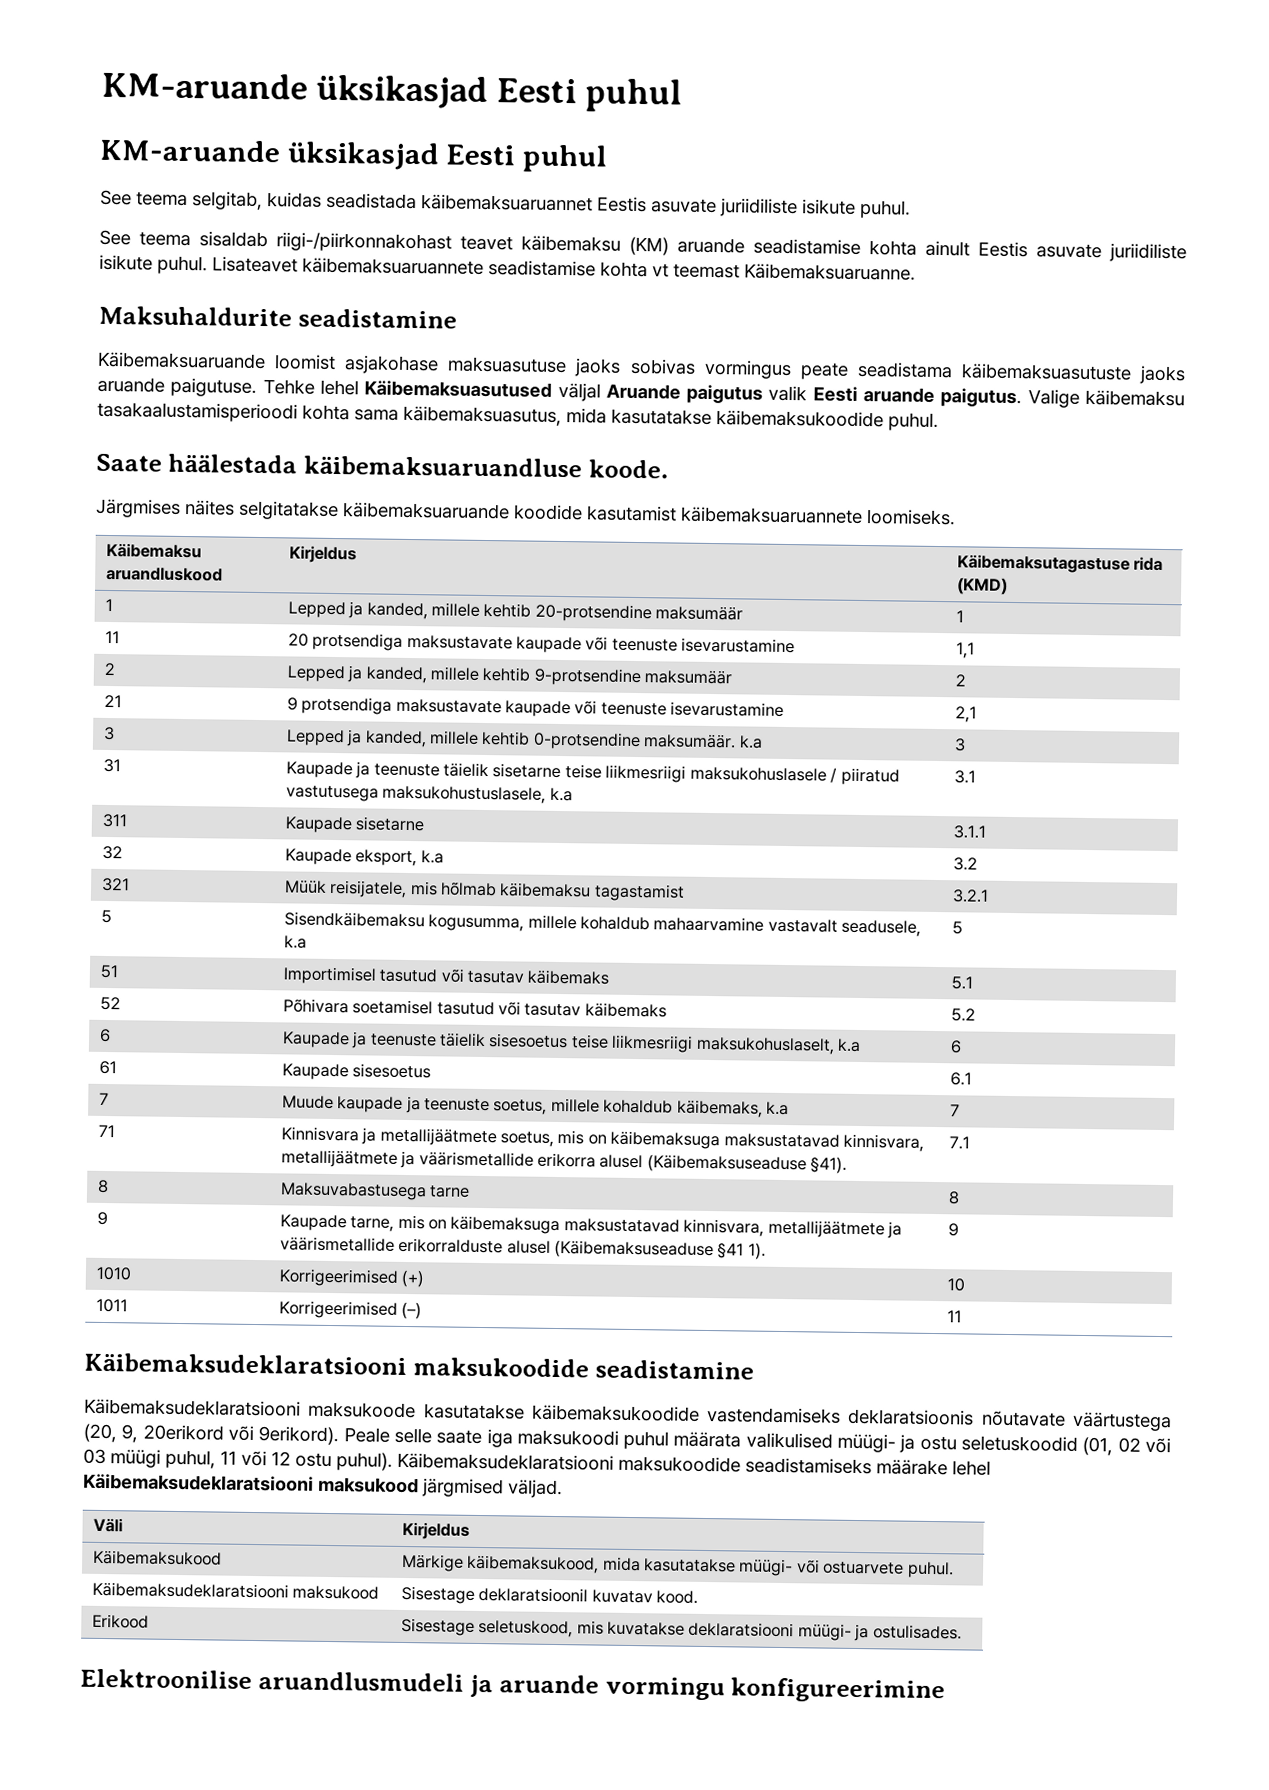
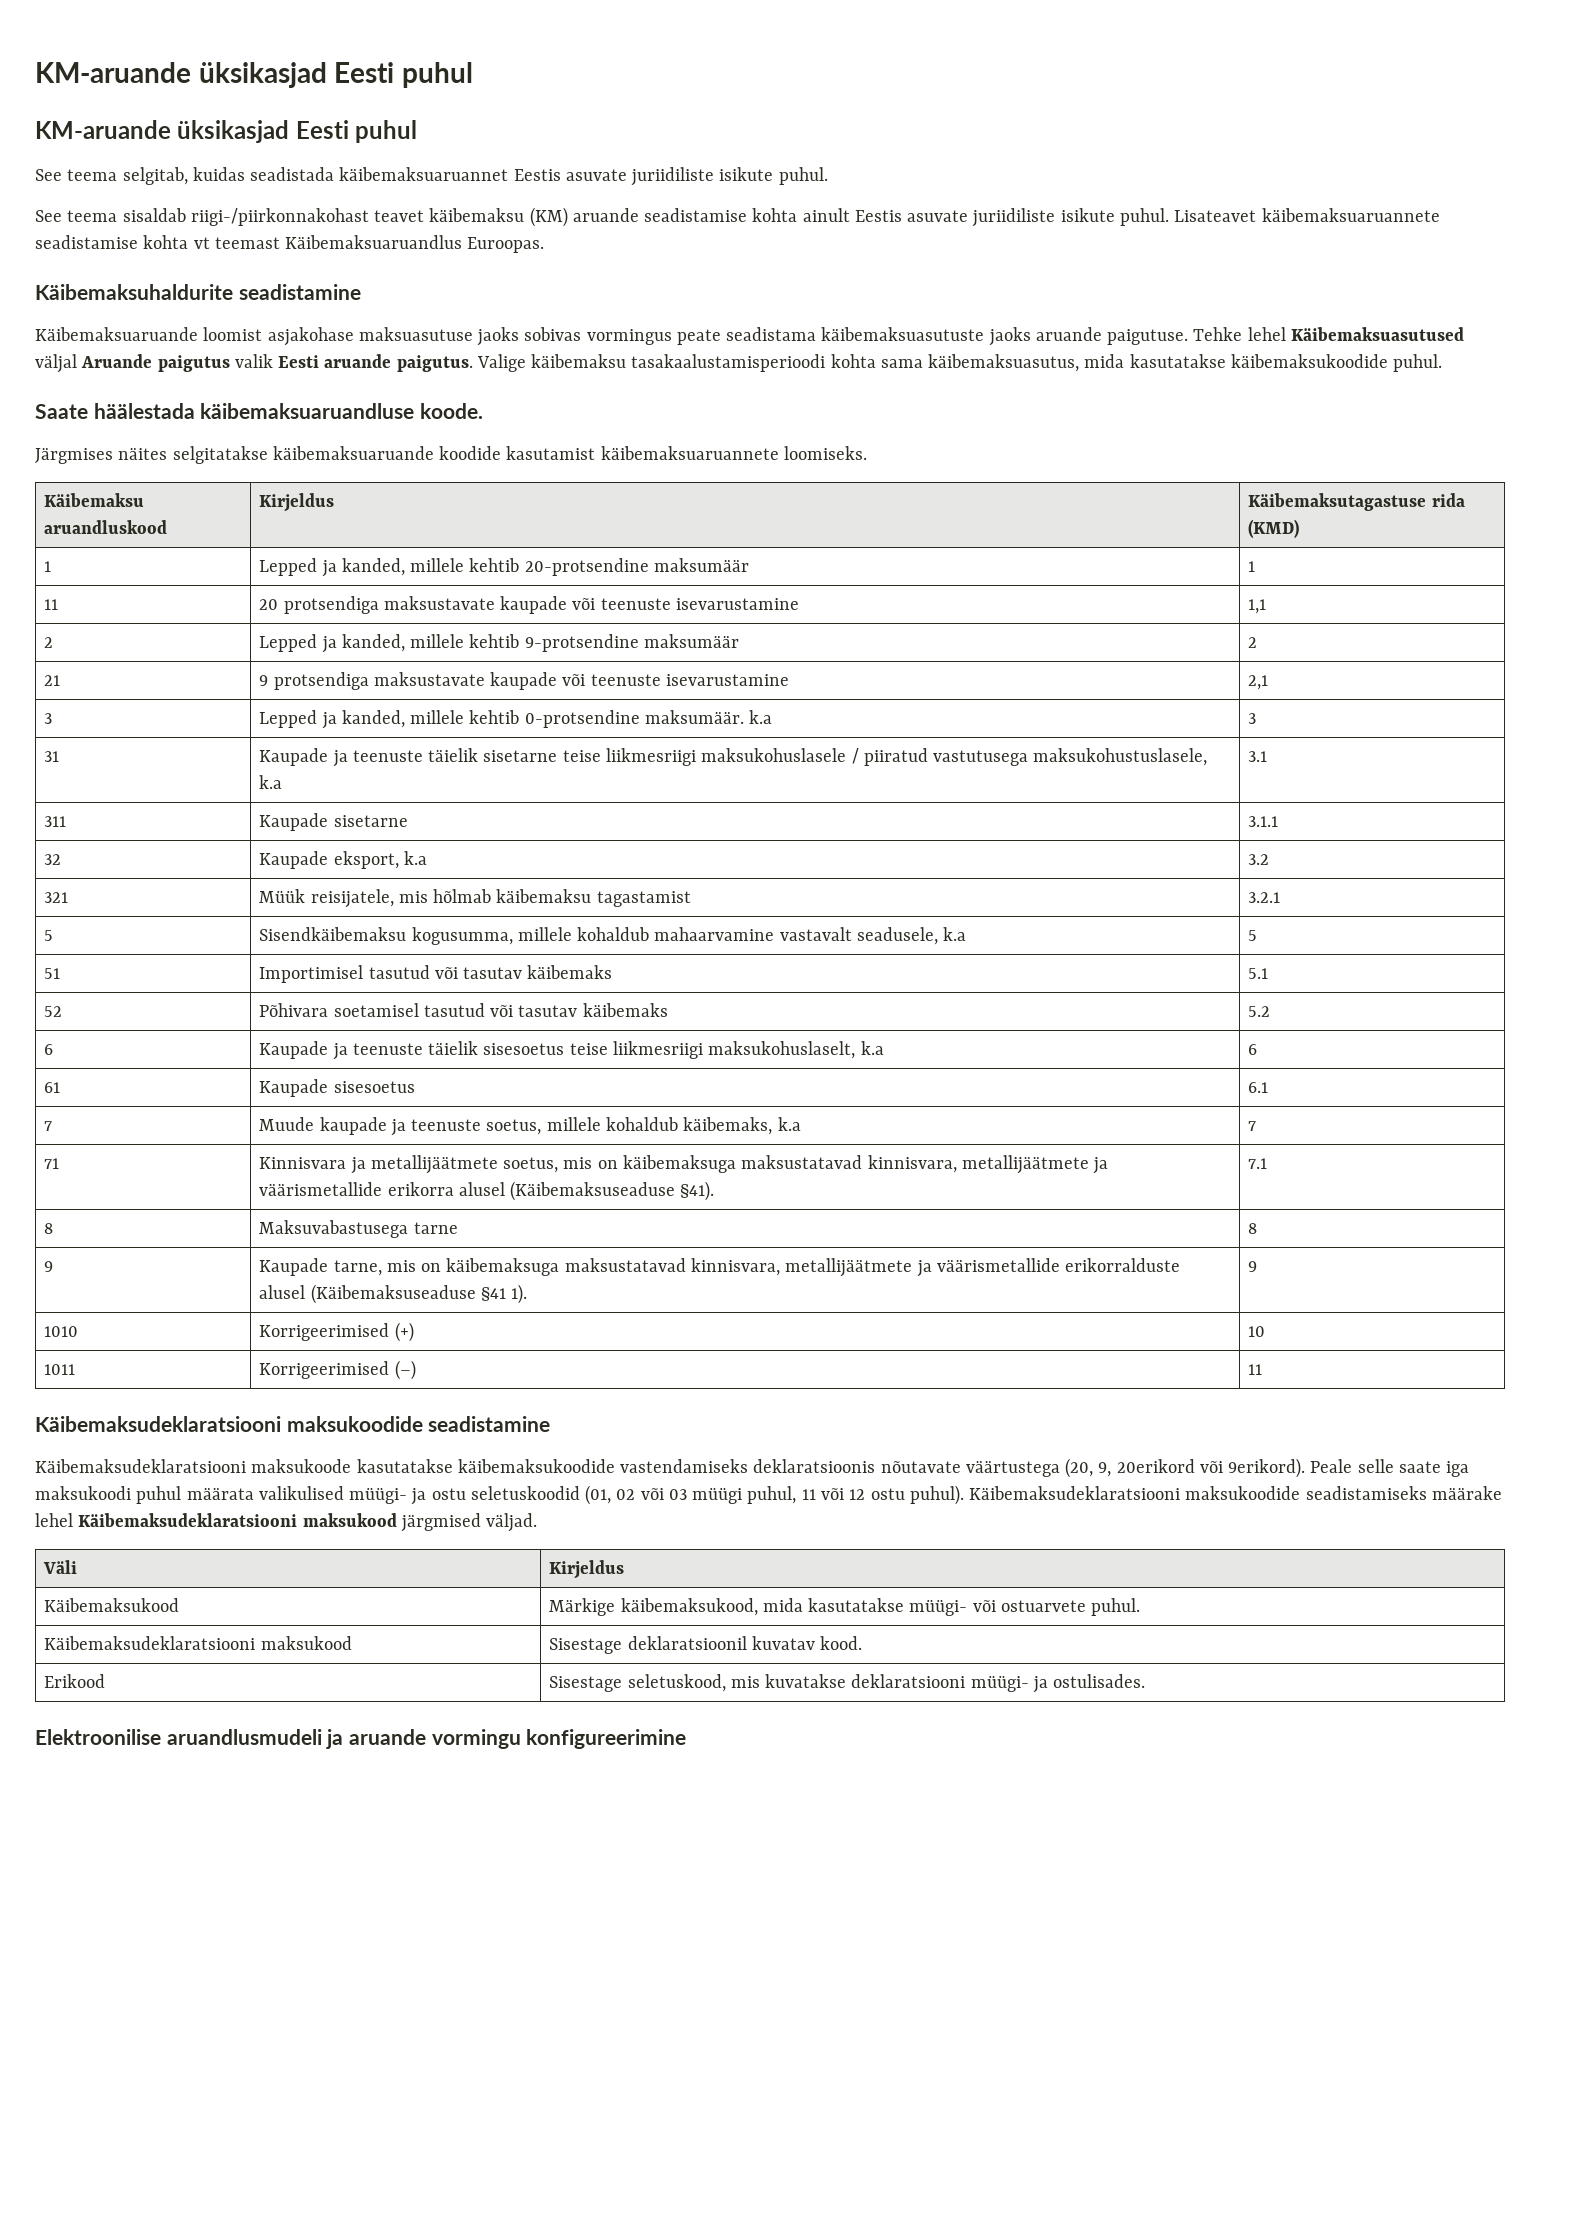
[744,263,916,281] [98,305,292,327] Käibemaksuaruanne. // Maksuhaldurite -> [285,235,545,253] [35,284,233,300] Käibemaksuaruandlus Euroopas. // Käibemaksuhaldurite

